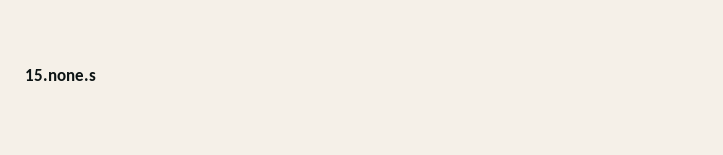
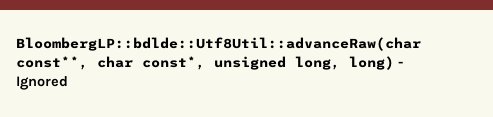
[25,69,96,81] 15.none.s -> [16,37,421,51] [16,56,403,70] [16,76,68,90] BloombergLP::bdlde::Utf8Util::advanceRaw(char const**, char const*, unsigned long, long) - Ignored

